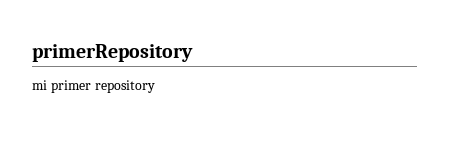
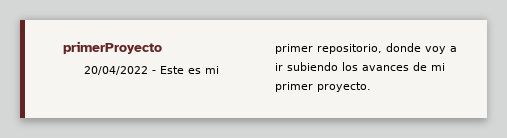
[32,44,193,62] [32,80,155,93] primerRepository // mi primer repository -> [63,41,162,54] [83,66,219,75] [275,43,457,54] [275,62,445,71] [275,82,371,92] primerProyecto // 20/04/2022 - Este es mi primer repositorio, donde voy a ir subiendo los avances de mi primer proyecto.

